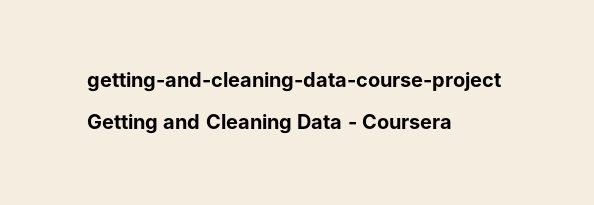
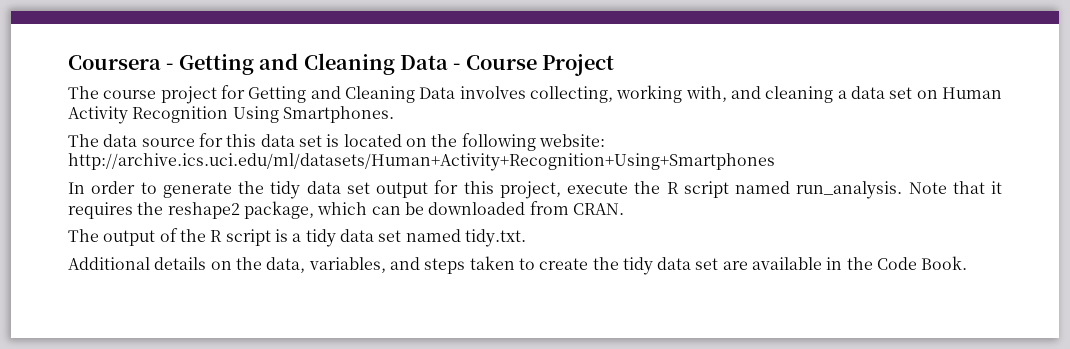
[87,72,501,92] getting-and-cleaning-data-course-project // -> [68,55,174,70] Coursera -
[362,114,452,129] Coursera -> [465,54,615,76] [68,85,1003,104] [68,106,394,124] [68,133,605,151] [68,153,775,171] [68,180,1002,199] [68,201,624,219] [68,228,526,247] [68,256,968,275] Course Project // The course project for Getting and Cleaning Data involves collecting, working with, and cleaning a data set on Human Activity Recognition Using Smartphones. // The data source for this data set is located on the following website: http://archive.ics.uci.edu/ml/datasets/Human+Activity+Recognition+Using+Smartphones // In order to generate the tidy data set output for this project, execute the R script named run_analysis. Note that it requires the reshape2 package, which can be downloaded from CRAN. // The output of the R script is a tidy data set named tidy.txt. // Additional details on the data, variables, and steps taken to create the tidy data set are available in the Code Book.

